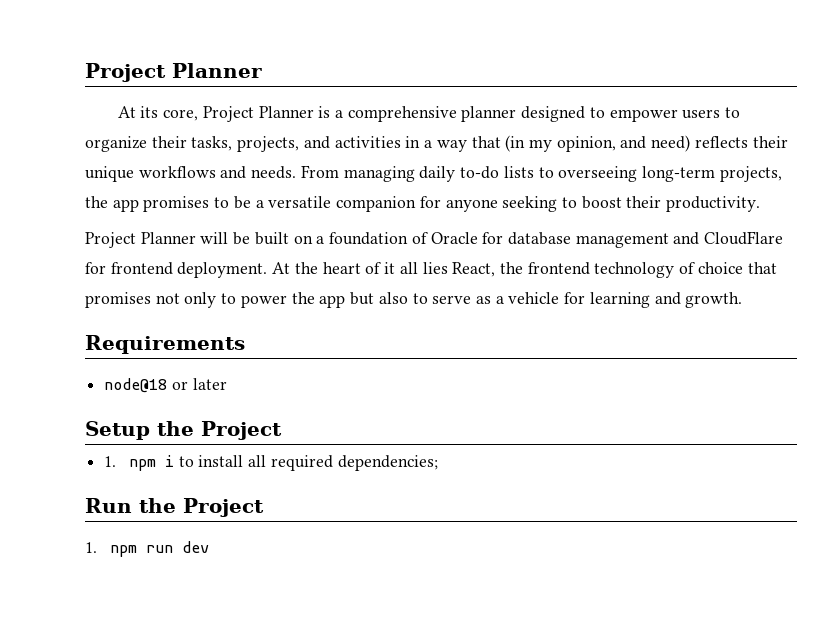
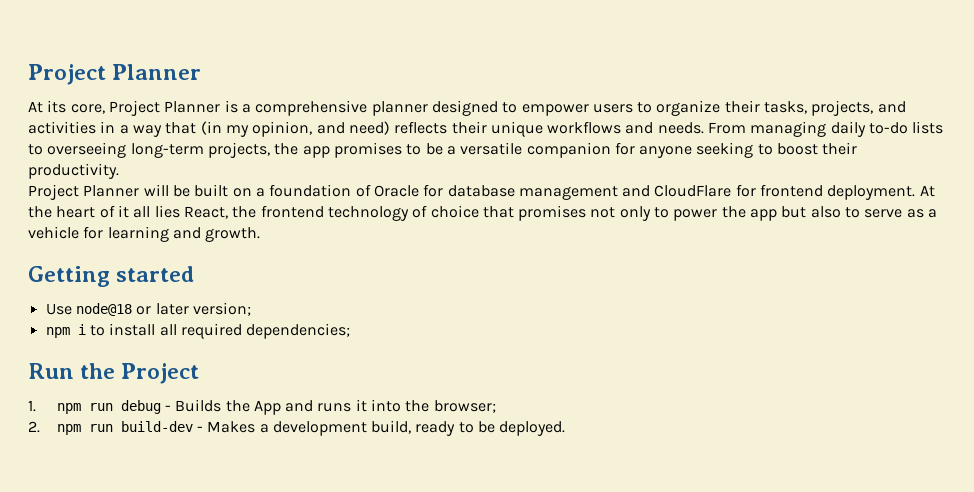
[85,335,245,354] Requirements // -> [28,266,195,287] [45,303,72,315] Getting started // Use
[85,421,282,440] [104,456,117,467] // Setup the Project // 1. -> [192,302,251,316] version; //
[181,541,209,553] dev -> [120,399,496,415] [28,420,566,436] debug - Builds the App and runs it into the browser; // 2. npm run build-dev - Makes a development build, ready to be deployed.

